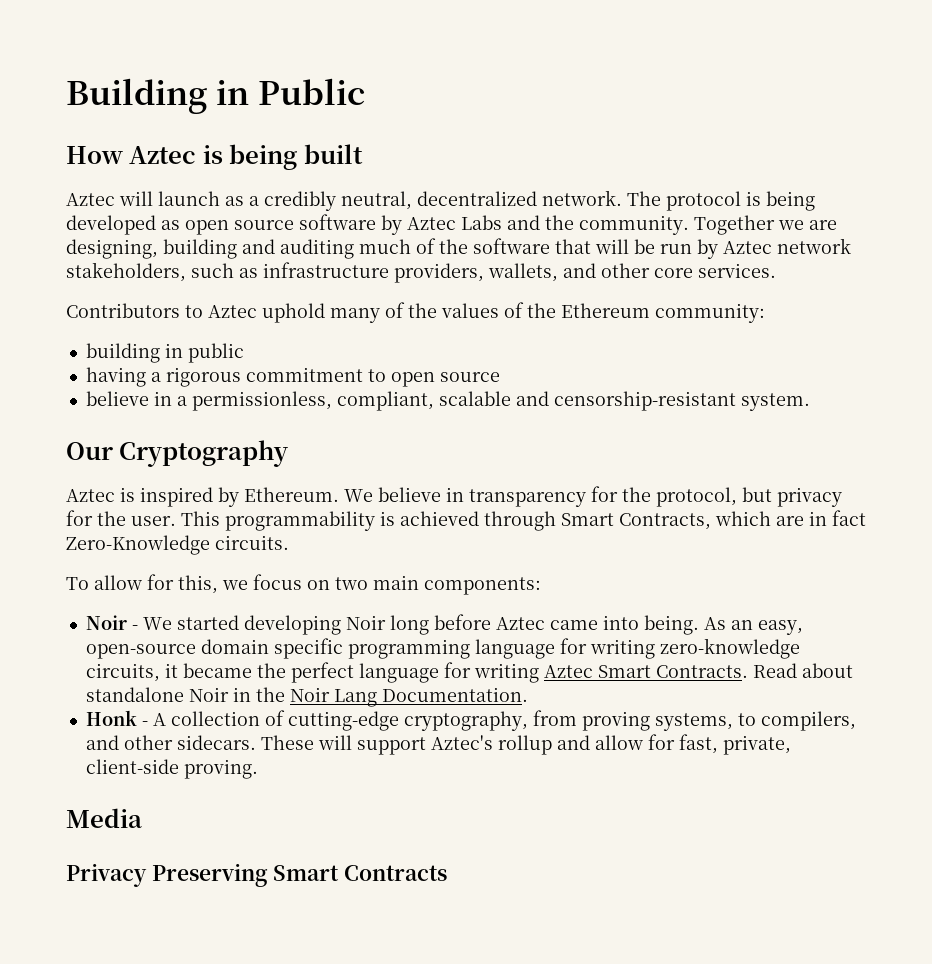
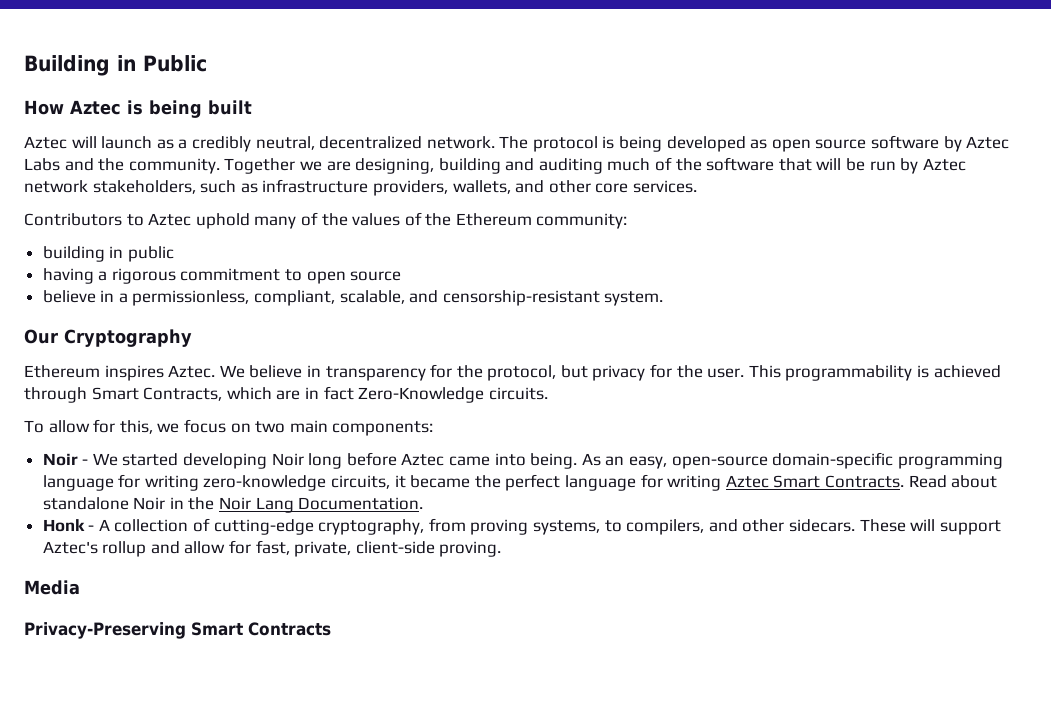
[438,391,511,406] scalable -> [339,290,405,304] scalable,
[66,487,339,507] Aztec is inspired by Ethereum. -> [24,365,216,381] Ethereum inspires Aztec.
[200,638,343,659] domain specific -> [772,452,894,469] domain-specific
[66,863,268,887] Privacy Preserving -> [24,622,186,639] Privacy-Preserving

